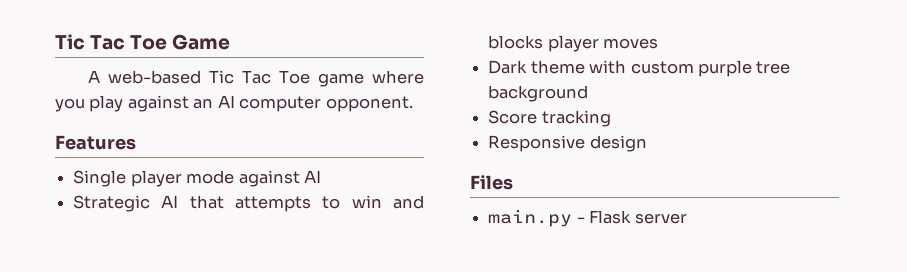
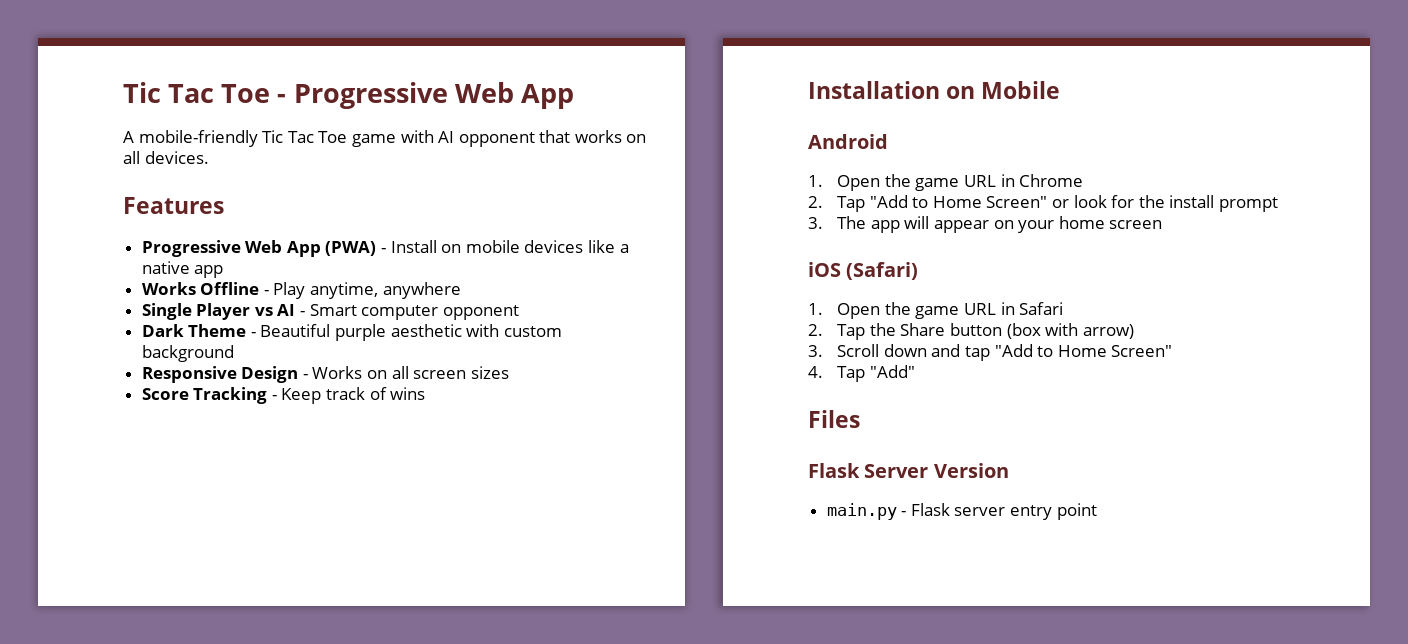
[55,34,231,50] Tic Tac Toe Game -> [123,82,574,109] Tic Tac Toe - Progressive Web App
[107,70,201,84] web-based -> [138,130,258,147] mobile-friendly
[371,70,424,84] [55,95,413,112] [55,135,136,150] [73,170,321,187] [73,195,425,212] [488,35,659,52] [488,60,791,77] [488,85,589,102] [488,110,611,127] [488,135,647,152] [470,175,513,190] where you play against an AI computer opponent. // Features // Single player mode against AI // Strategic AI that attempts to win and blocks player moves // Dark theme with custom purple tree background // Score tracking // Responsive design // Files -> [400,130,647,147] [123,151,209,164] [123,197,224,214] [141,240,629,257] [141,261,224,278] [141,282,461,299] [141,303,519,320] [141,324,562,341] [141,345,234,362] [141,366,509,383] [141,387,426,404] [808,81,1061,99] [808,134,888,149] [808,174,1084,191] [808,195,1279,212] [808,216,1163,233] [808,262,919,280] [808,302,1064,319] [808,323,1134,340] [808,344,1173,361] [808,365,915,382] [808,410,860,428] [808,463,1009,478] with AI opponent that works on all devices. // Features // Progressive Web App (PWA) - Install on mobile devices like a native app // Works Offline - Play anytime, anywhere // Single Player vs AI - Smart computer opponent // Dark Theme - Beautiful purple aesthetic with custom background // Responsive Design - Works on all screen sizes // Score Tracking - Keep track of wins // Installation on Mobile // Android // 1. Open the game URL in Chrome // 2. Tap "Add to Home Screen" or look for the install prompt // 3. The app will appear on your home screen // iOS (Safari) // 1. Open the game URL in Safari // 2. Tap the Share button (box with arrow) // 3. Scroll down and tap "Add to Home Screen" // 4. Tap "Add" // Files // Flask Server Version
(687, 218) none -> [1010,503,1097,520] entry point

